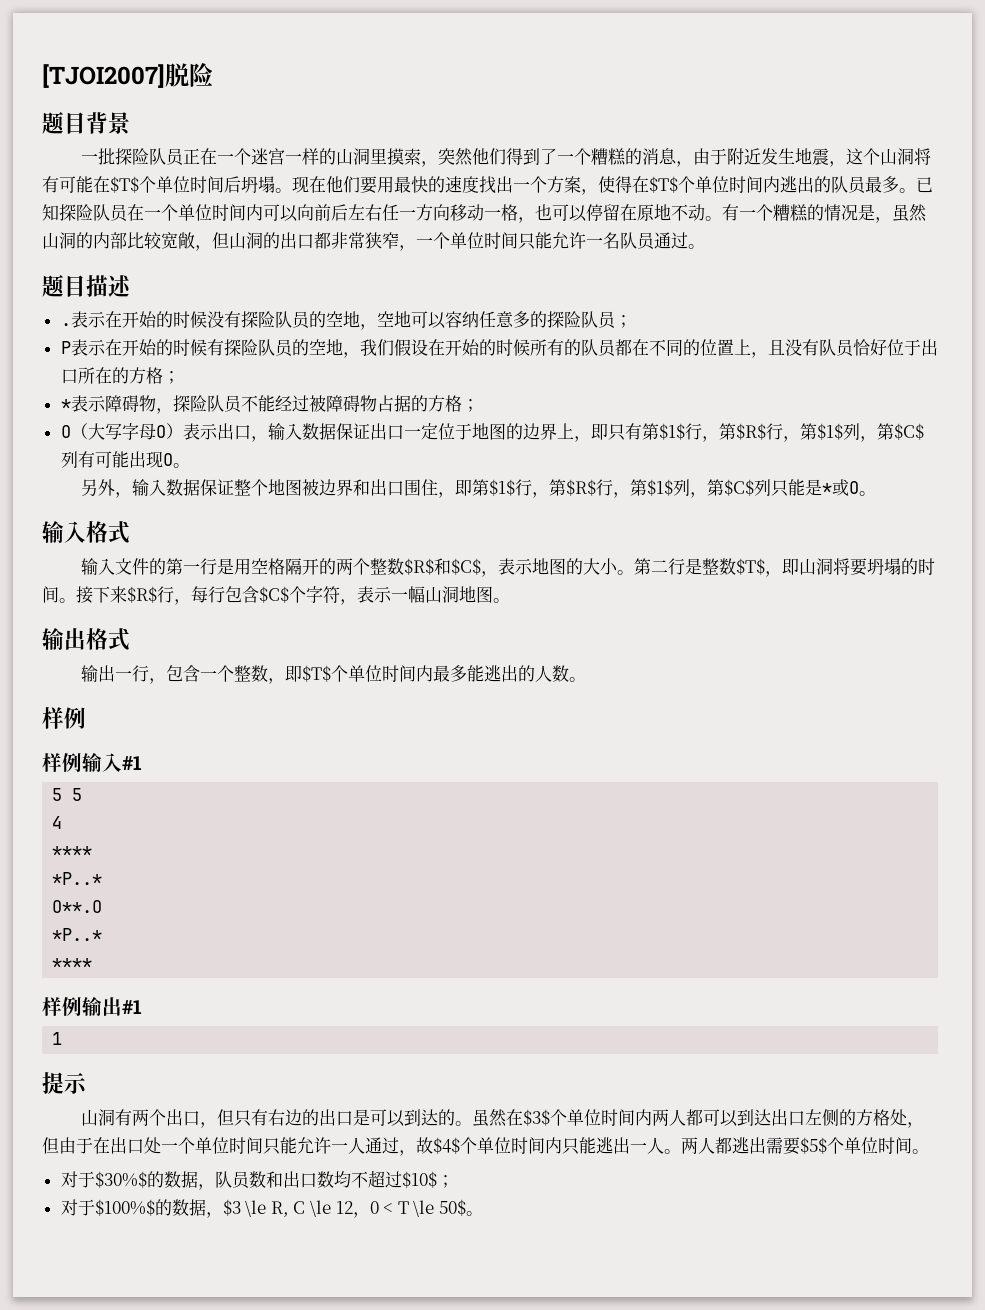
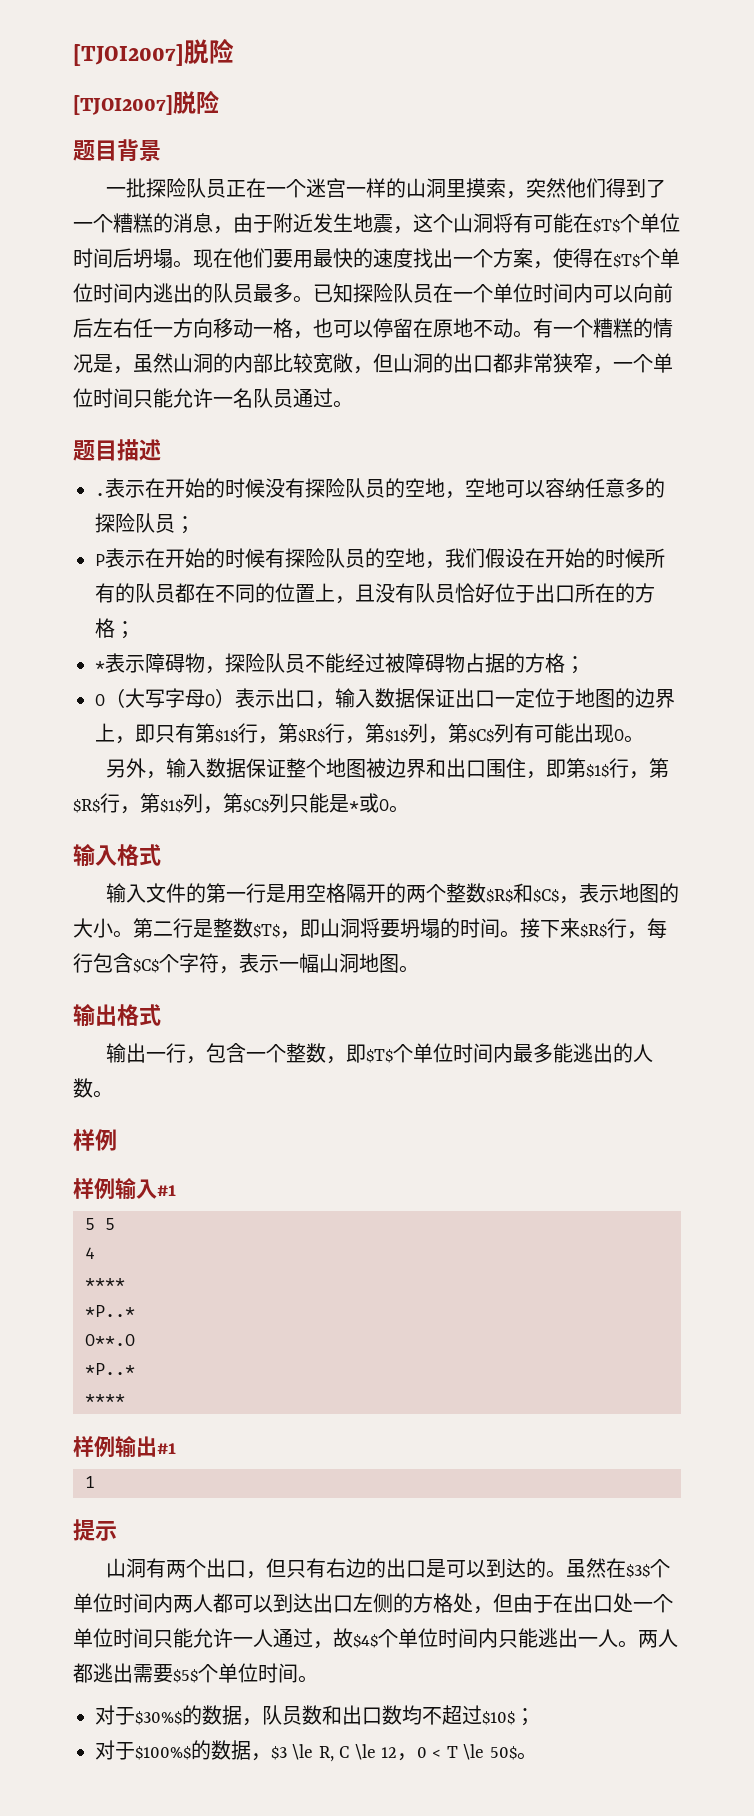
[42,63,213,88] [TJOI2007]脱险 -> [73,39,234,66] [73,90,219,115] [TJOI2007]脱险 // [TJOI2007]脱险

